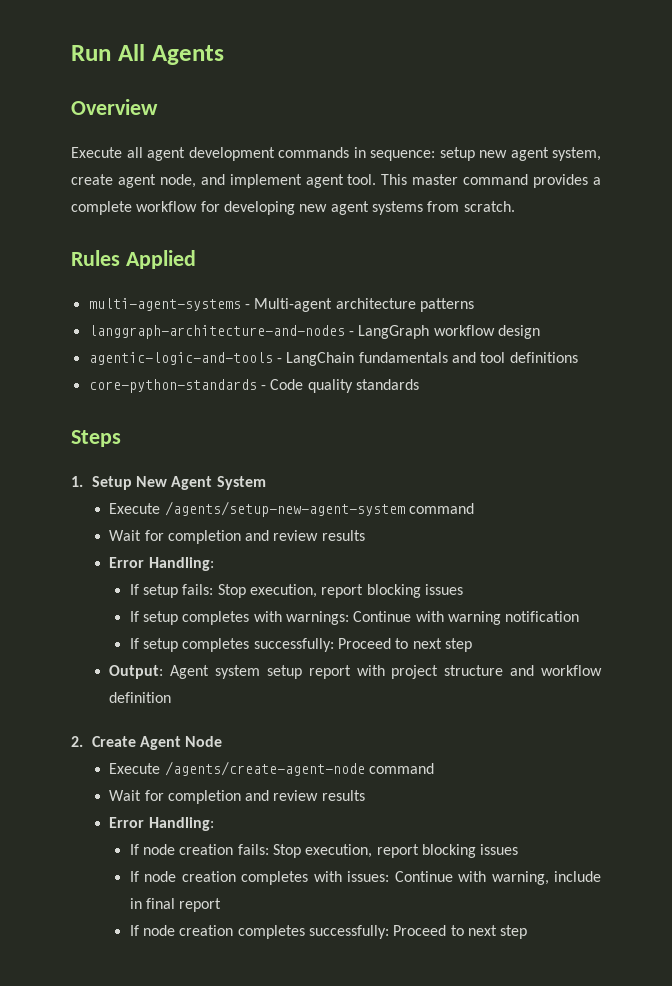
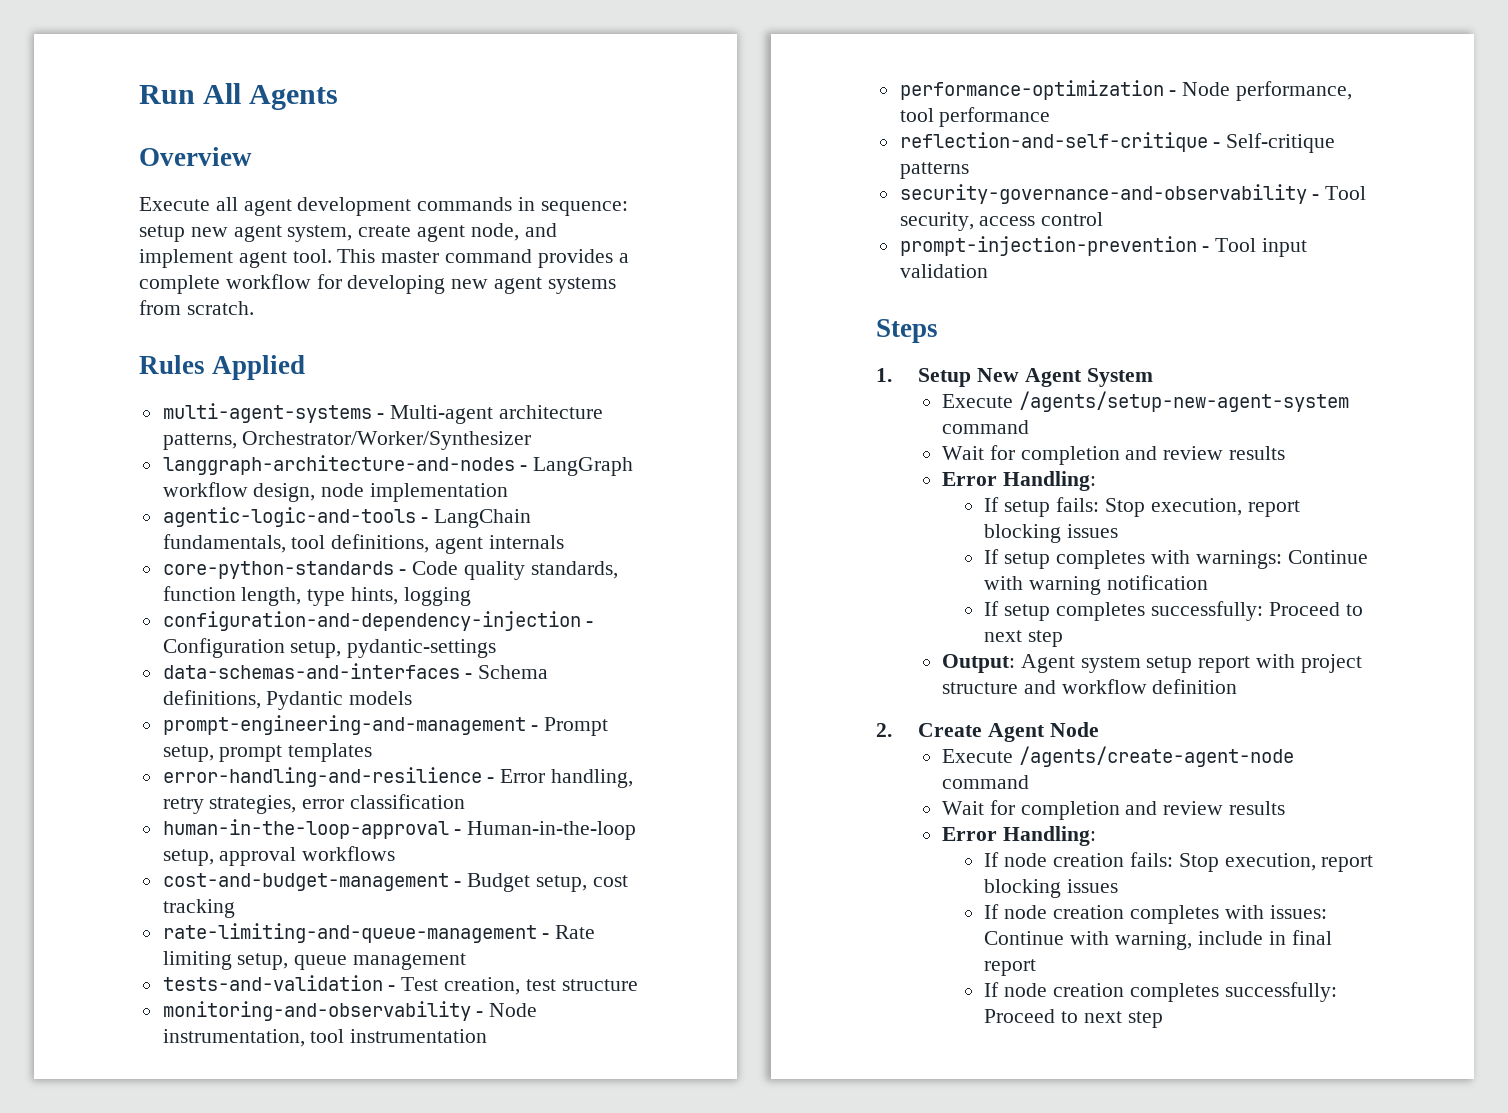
[419,298,474,312] patterns -> [162,431,532,450] patterns, Orchestrator/Worker/Synthesizer
[497,325,540,339] design -> [253,483,509,502] design, node implementation
[358,352,578,363] fundamentals and tool definitions -> [162,534,564,554] fundamentals, tool definitions, agent internals
[355,379,419,390] standards -> [530,561,618,579] [162,586,471,606] [162,611,594,631] [162,638,497,658] [162,663,549,679] [162,690,413,710] [162,715,609,736] [162,743,373,762] [162,767,634,788] [162,794,466,814] [162,819,637,840] [162,846,396,866] [162,873,628,892] [162,899,235,918] [162,923,596,943] [162,951,467,970] [162,975,638,995] [162,1001,538,1021] [162,1029,488,1047] [899,80,1353,101] [899,107,1051,127] [899,132,1336,153] [899,162,969,179] [899,184,1367,204] [899,212,1104,231] [899,236,1308,257] [899,264,988,278] standards, function length, type hints, logging // configuration-and-dependency-injection - Configuration setup, pydantic-settings // data-schemas-and-interfaces - Schema definitions, Pydantic models // prompt-engineering-and-management - Prompt setup, prompt templates // error-handling-and-resilience - Error handling, retry strategies, error classification // human-in-the-loop-approval - Human-in-the-loop setup, approval workflows // cost-and-budget-management - Budget setup, cost tracking // rate-limiting-and-queue-management - Rate limiting setup, queue management // tests-and-validation - Test creation, test structure // monitoring-and-observability - Node instrumentation, tool instrumentation // performance-optimization - Node performance, tool performance // reflection-and-self-critique - Self-critique patterns // security-governance-and-observability - Tool security, access control // prompt-injection-prevention - Tool input validation

